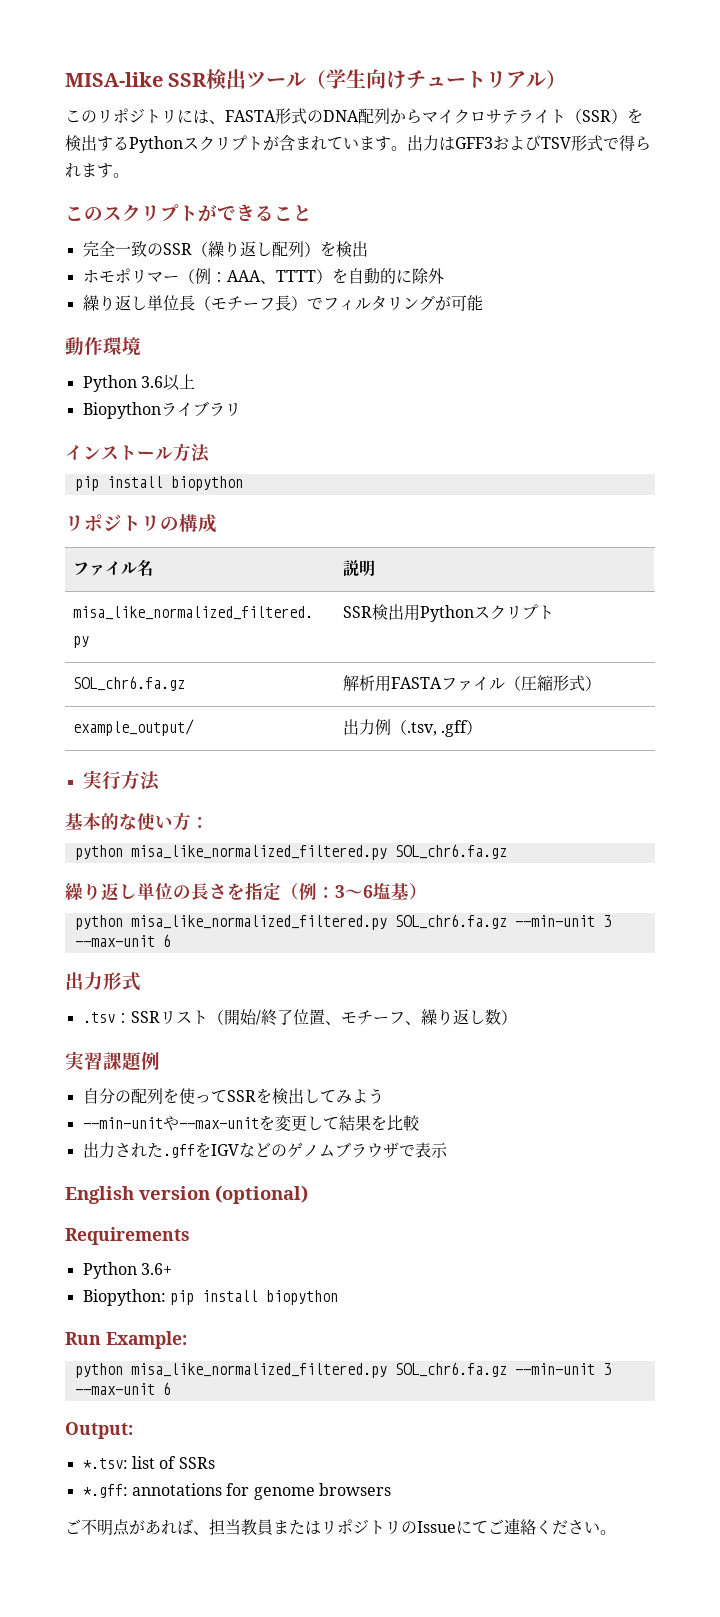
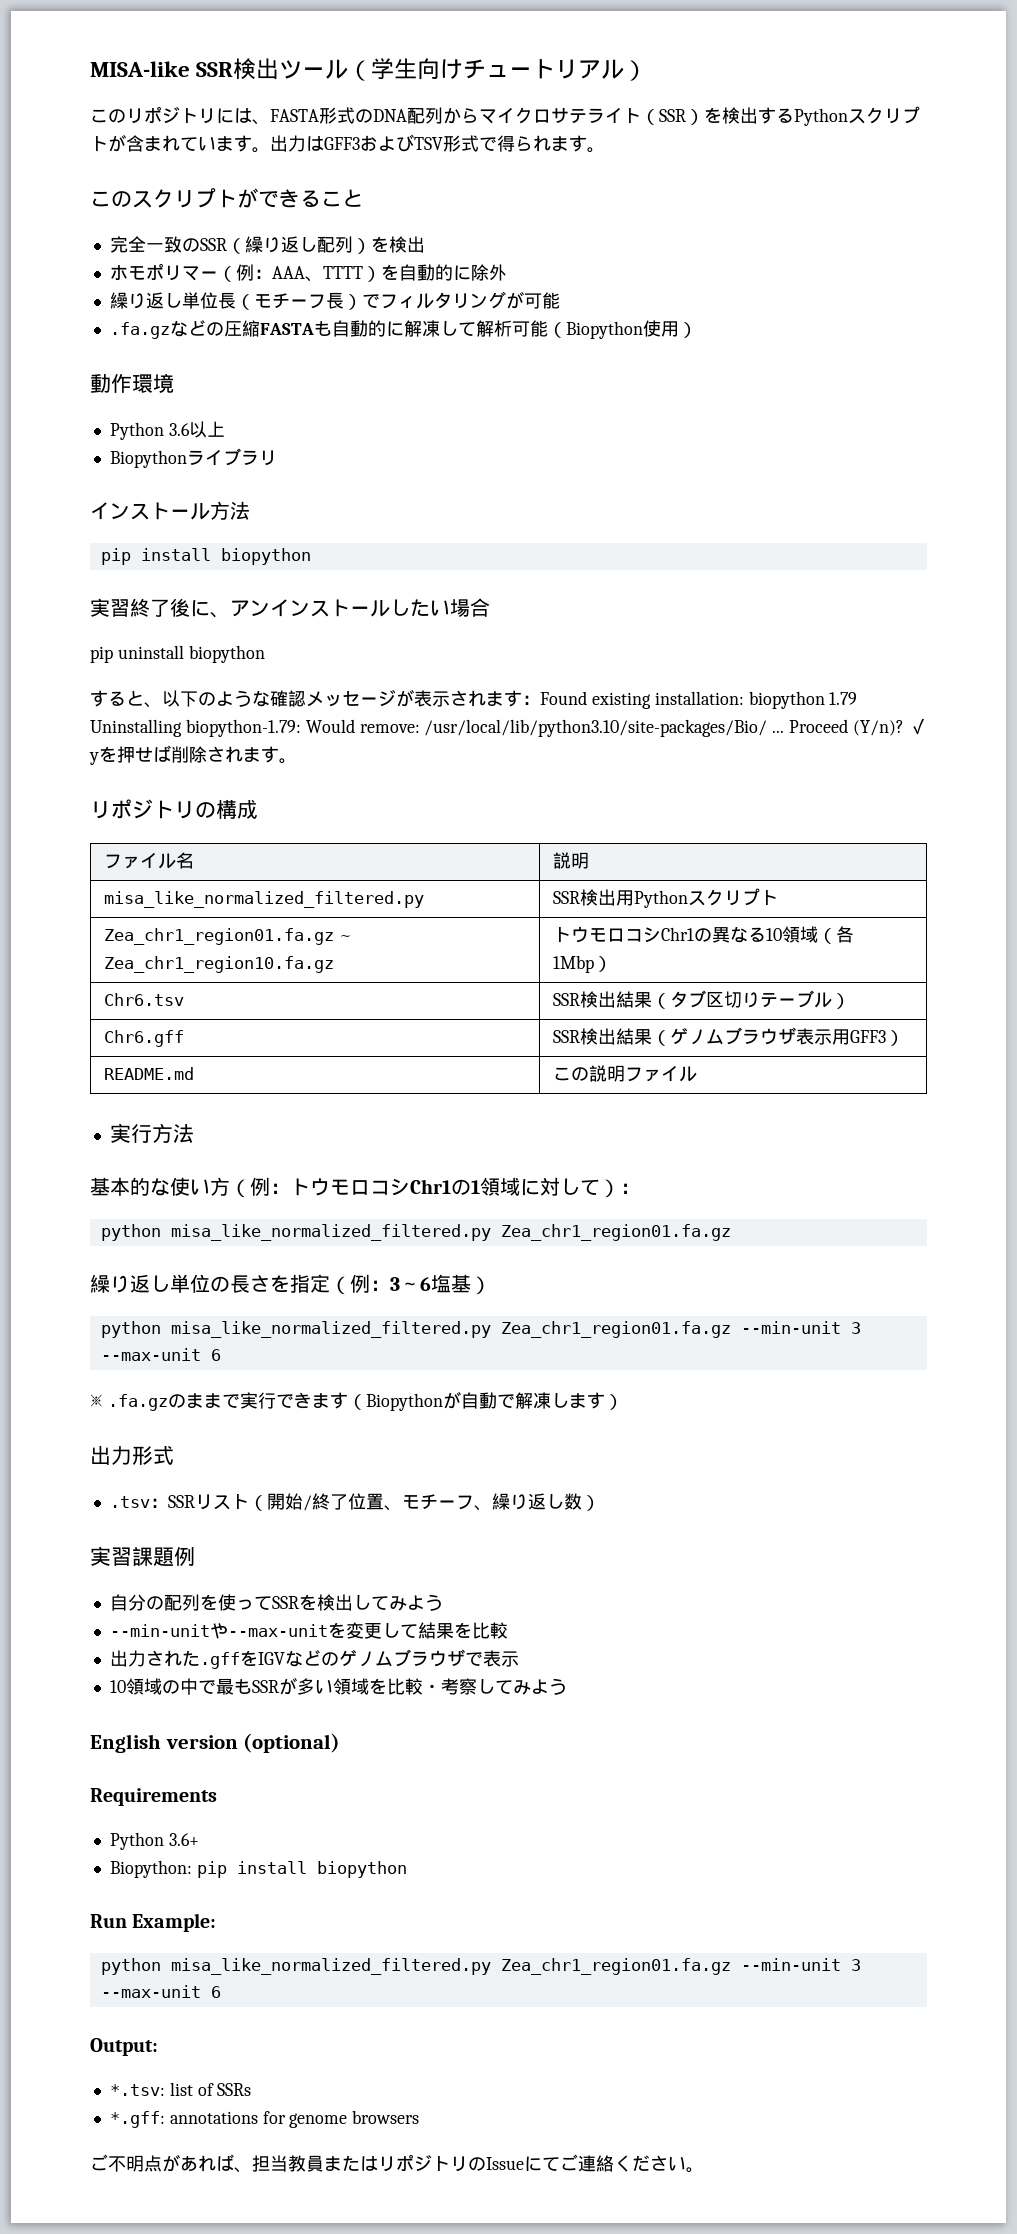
(483, 303) none -> [109,320,697,339] // .fa.gzなどの圧縮FASTAも自動的に解凍して解析可能（Biopython使用）
(243, 483) none -> [90,598,490,618] [90,645,265,663] [90,689,858,709] [90,718,927,737] [89,745,297,765] // 実習終了後に、アンインストールしたい場合 // pip uninstall biopython // すると、以下のような確認メッセージが表示されます：Found existing installation: biopython 1.79 Uninstalling biopython-1.79: Would remove: /usr/local/lib/python3.10/site-packages/Bio/ ... Proceed (Y/n)? ✓ yを押せば削除されます。
[73,676,186,691] [343,675,602,692] [73,719,195,736] [343,719,483,737] SOL_chr6.fa.gz | 解析用FASTAファイル（圧縮形式） // example_output/ | 出力例（.tsv, .gff） -> [104,928,353,945] [104,956,335,973] [553,926,855,944] [553,955,613,973] [104,993,185,1006] [553,990,851,1009] [104,1030,185,1047] [553,1027,905,1046] [104,1067,195,1080] [553,1065,698,1082] Zea_chr1_region01.fa.gz ~ Zea_chr1_region10.fa.gz | トウモロコシChr1の異なる10領域（各1Mbp） // Chr6.tsv | SSR検出結果（タブ区切りテーブル） // Chr6.gff | SSR検出結果（ゲノムブラウザ表示用GFF3） // README.md | この説明ファイル
(191, 821) none -> [230,1177,620,1198] （例：トウモロコシChr1の1領域に対して）
[394,844,507,859] SOL_chr6.fa.gz -> [500,1224,731,1241] Zea_chr1_region01.fa.gz
[394,914,611,929] [74,934,171,947] SOL_chr6.fa.gz --min-unit 3 --max-unit 6 -> [500,1321,861,1338] [100,1348,221,1361] [90,1391,623,1411] Zea_chr1_region01.fa.gz --min-unit 3 --max-unit 6 // ※ .fa.gzのままで実行できます（Biopythonが自動で解凍します）
(448, 1150) none -> [109,1677,567,1695] // 10領域の中で最もSSRが多い領域を比較・考察してみよう
[394,1362,507,1377] SOL_chr6.fa.gz -> [500,1958,731,1975] Zea_chr1_region01.fa.gz

